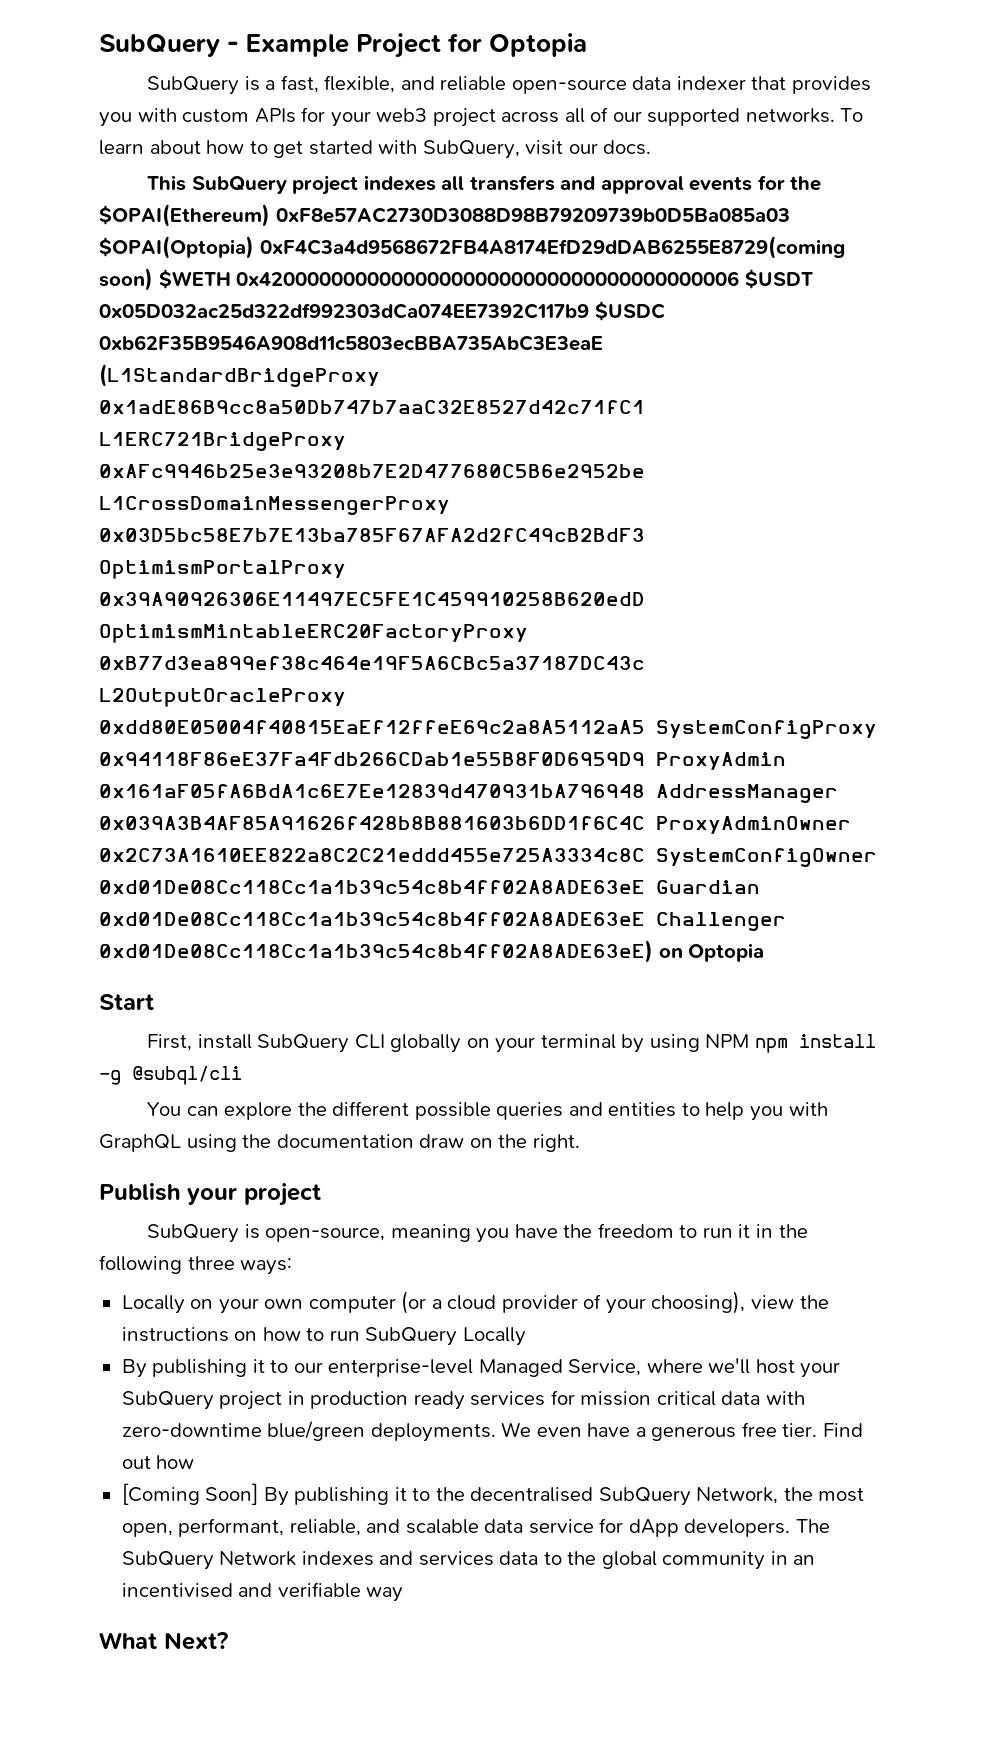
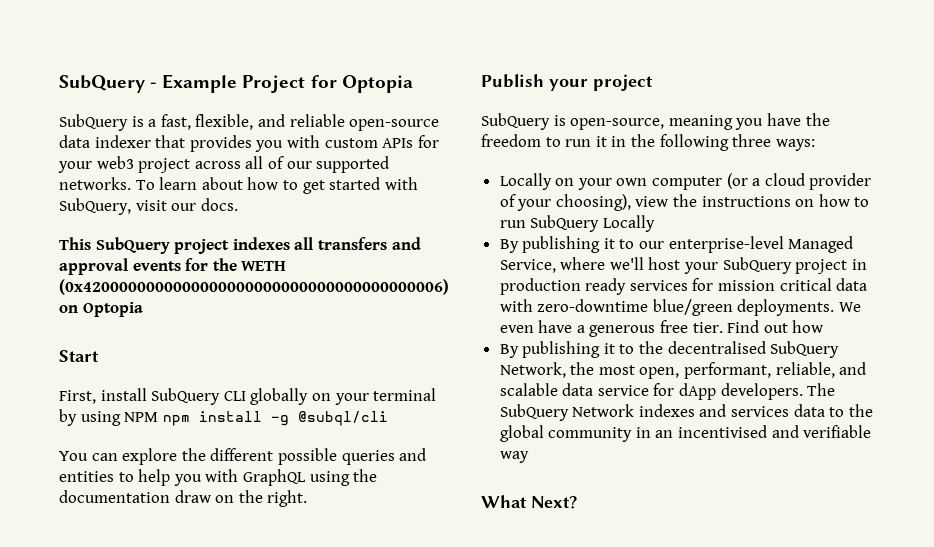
[99,204,790,227] [99,236,845,259] [99,268,813,291] [99,301,665,321] [99,335,603,351] [99,364,380,387] [99,400,645,414] [99,432,346,451] [99,464,645,478] [99,496,450,515] [99,528,645,542] [99,560,346,579] [99,592,645,606] [99,624,528,643] [99,656,645,670] [99,688,346,707] [99,720,877,739] [99,752,786,770] [99,784,838,803] [99,816,851,834] [99,848,877,867] [99,880,760,894] [99,912,786,931] [99,940,653,963] $OPAI(Ethereum) 0xF8e57AC2730D3088D98B79209739b0D5Ba085a03 $OPAI(Optopia) 0xF4C3a4d9568672FB4A8174EfD29dDAB6255E8729(coming soon) $WETH 0x4200000000000000000000000000000000000006 $USDT 0x05D032ac25d322df992303dCa074EE7392C117b9 $USDC 0xb62F35B9546A908d11c5803ecBBA735AbC3E3eaE (L1StandardBridgeProxy 0x1adE86B9cc8a50Db747b7aaC32E8527d42c71fC1 L1ERC721BridgeProxy 0xAFc9946b25e3e93208b7E2D477680C5B6e2952be L1CrossDomainMessengerProxy 0x03D5bc58E7b7E13ba785F67AFA2d2fC49cB2BdF3 OptimismPortalProxy 0x39A90926306E11497EC5FE1C459910258B620edD OptimismMintableERC20FactoryProxy 0xB77d3ea899ef38c464e19F5A6CBc5a37187DC43c L2OutputOracleProxy 0xdd80E05004f40815EaEf12ffeE69c2a8A5112aA5 SystemConfigProxy 0x94118F86eE37Fa4Fdb266CDab1e55B8F0D6959D9 ProxyAdmin 0x161aF05fA6BdA1c6E7Ee12839d470931bA796948 AddressManager 0x039A3B4AF85A91626f428b8B881603b6DD1f6C4C ProxyAdminOwner 0x2C73A1610EE822a8C2C21eddd455e725A3334c8C SystemConfigOwner 0xd01De08Cc118Cc1a1b39c54c8b4ff02A8ADE63eE Guardian 0xd01De08Cc118Cc1a1b39c54c8b4ff02A8ADE63eE Challenger 0xd01De08Cc118Cc1a1b39c54c8b4ff02A8ADE63eE) -> [241,261,287,271] [59,279,449,295] WETH (0x4200000000000000000000000000000000000006)
[121,1483,259,1505] [Coming Soon] -> (824, 326) none

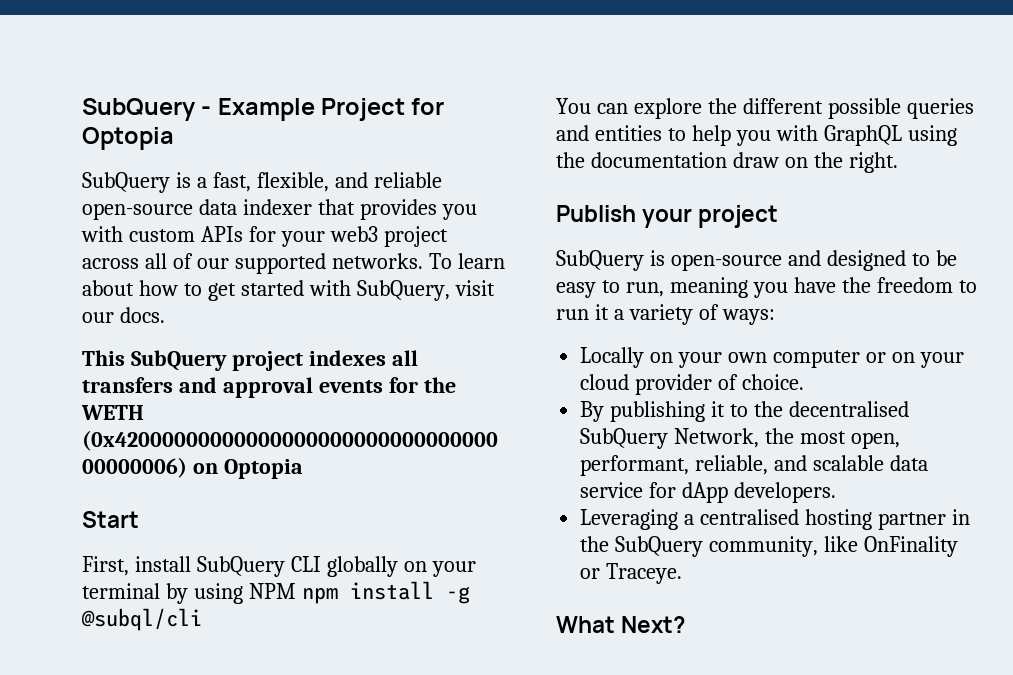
[570,118,665,130] open-source, -> [670,250,957,271] [556,280,664,298] open-source and designed to be easy to run,
[611,134,772,151] in the following three -> [613,304,719,325] a variety of
[726,173,872,190] [499,194,870,211] [499,215,655,232] [499,236,854,253] [499,257,867,274] [499,278,868,295] [499,299,862,316] [499,320,824,337] (or a cloud provider of your choosing), view the instructions on how to run SubQuery Locally // By publishing it to our enterprise-level Managed Service, where we'll host your SubQuery project in production ready services for mission critical data with zero-downtime blue/green deployments. We even have a generous free tier. Find out how -> [865,352,964,368] [580,374,805,395] or on your cloud provider of choice.
[807,383,836,396] [499,404,873,421] [499,425,872,442] [499,451,529,463] The SubQuery Network indexes and services data to the global community in an incentivised and verifiable way -> [580,509,970,530] [580,536,958,557] [580,563,683,584] // Leveraging a centralised hosting partner in the SubQuery community, like OnFinality or Traceye.

